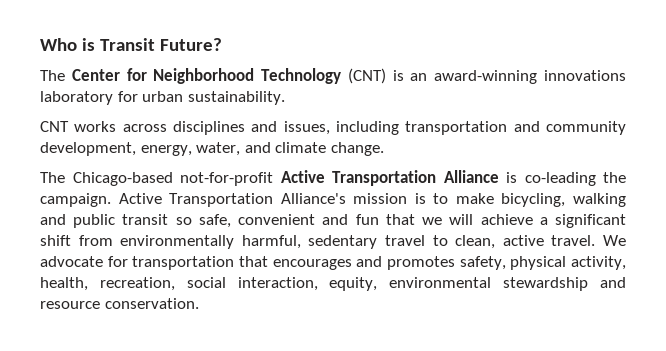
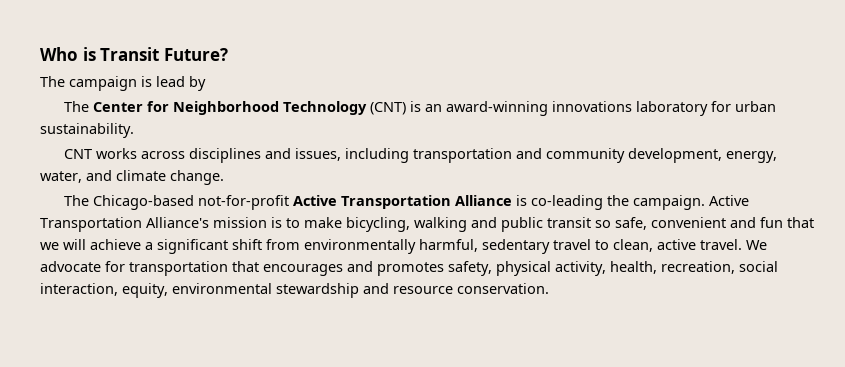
(222, 44) none -> [40,76,206,91] // The campaign is lead by

